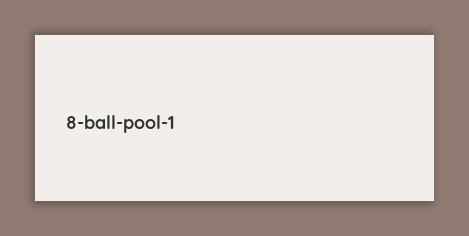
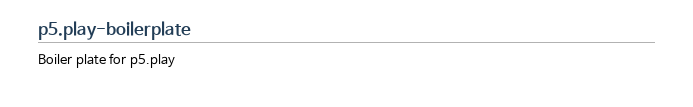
[66,115,175,133] 8-ball-pool-1 -> [38,21,191,40] [38,53,175,68] p5.play-boilerplate // Boiler plate for p5.play

